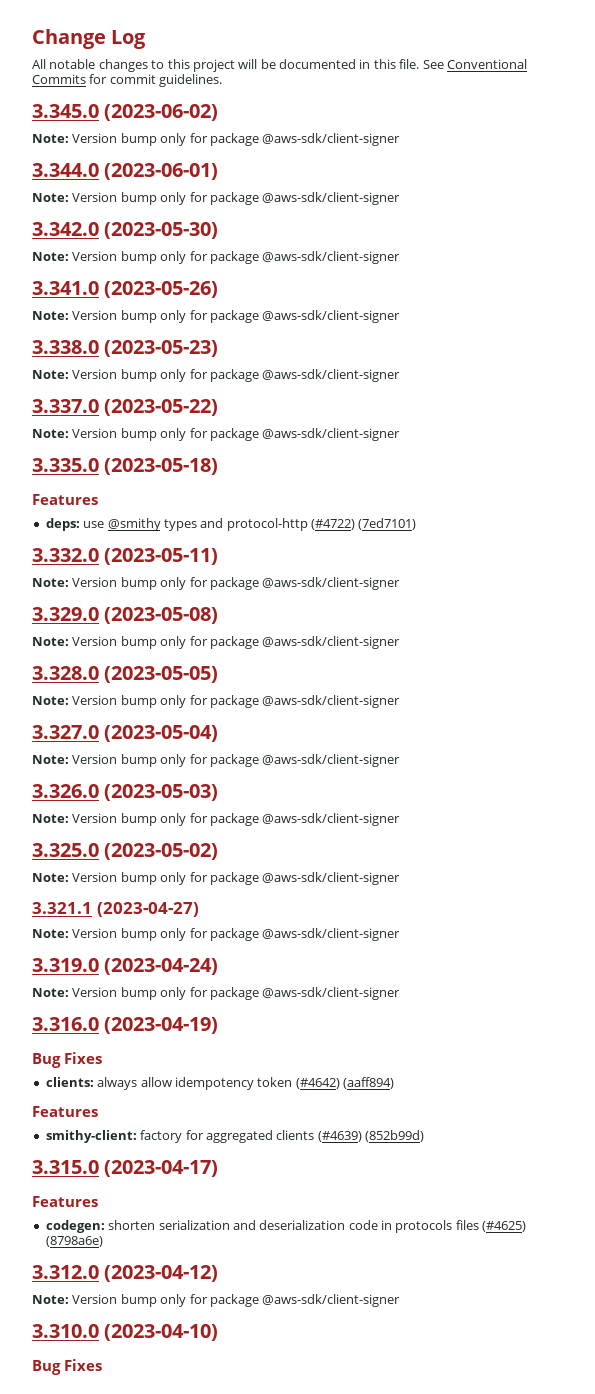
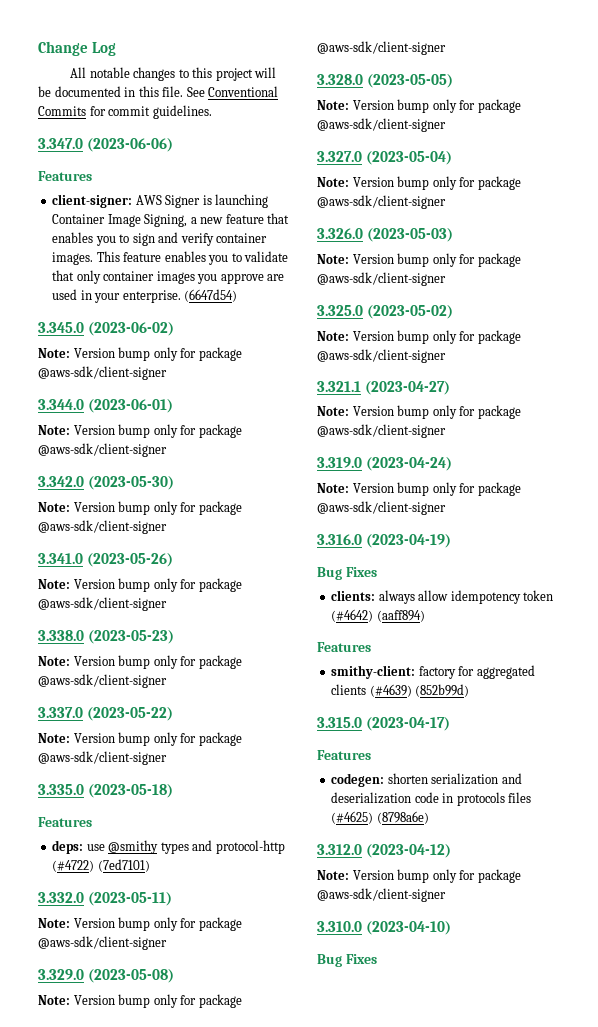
(223, 80) none -> [38,138,174,152] [38,171,92,181] [52,194,269,208] [52,213,290,227] [52,232,268,246] [52,251,289,265] [52,270,285,284] [52,289,238,303] // 3.347.0 (2023-06-06) // Features // client-signer: AWS Signer is launching Container Image Signing, a new feature that enables you to sign and verify container images. This feature enables you to validate that only container images you approve are used in your enterprise. (6647d54)

